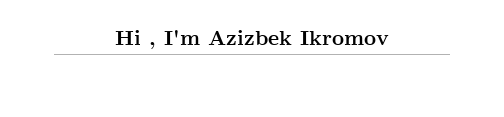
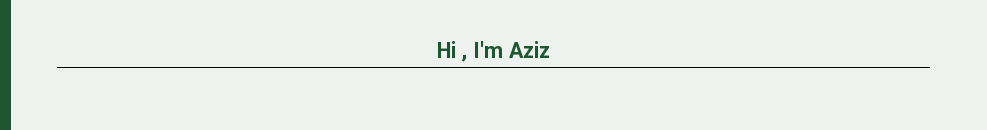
[208,30,389,45] Azizbek Ikromov -> [508,41,550,58] Aziz

